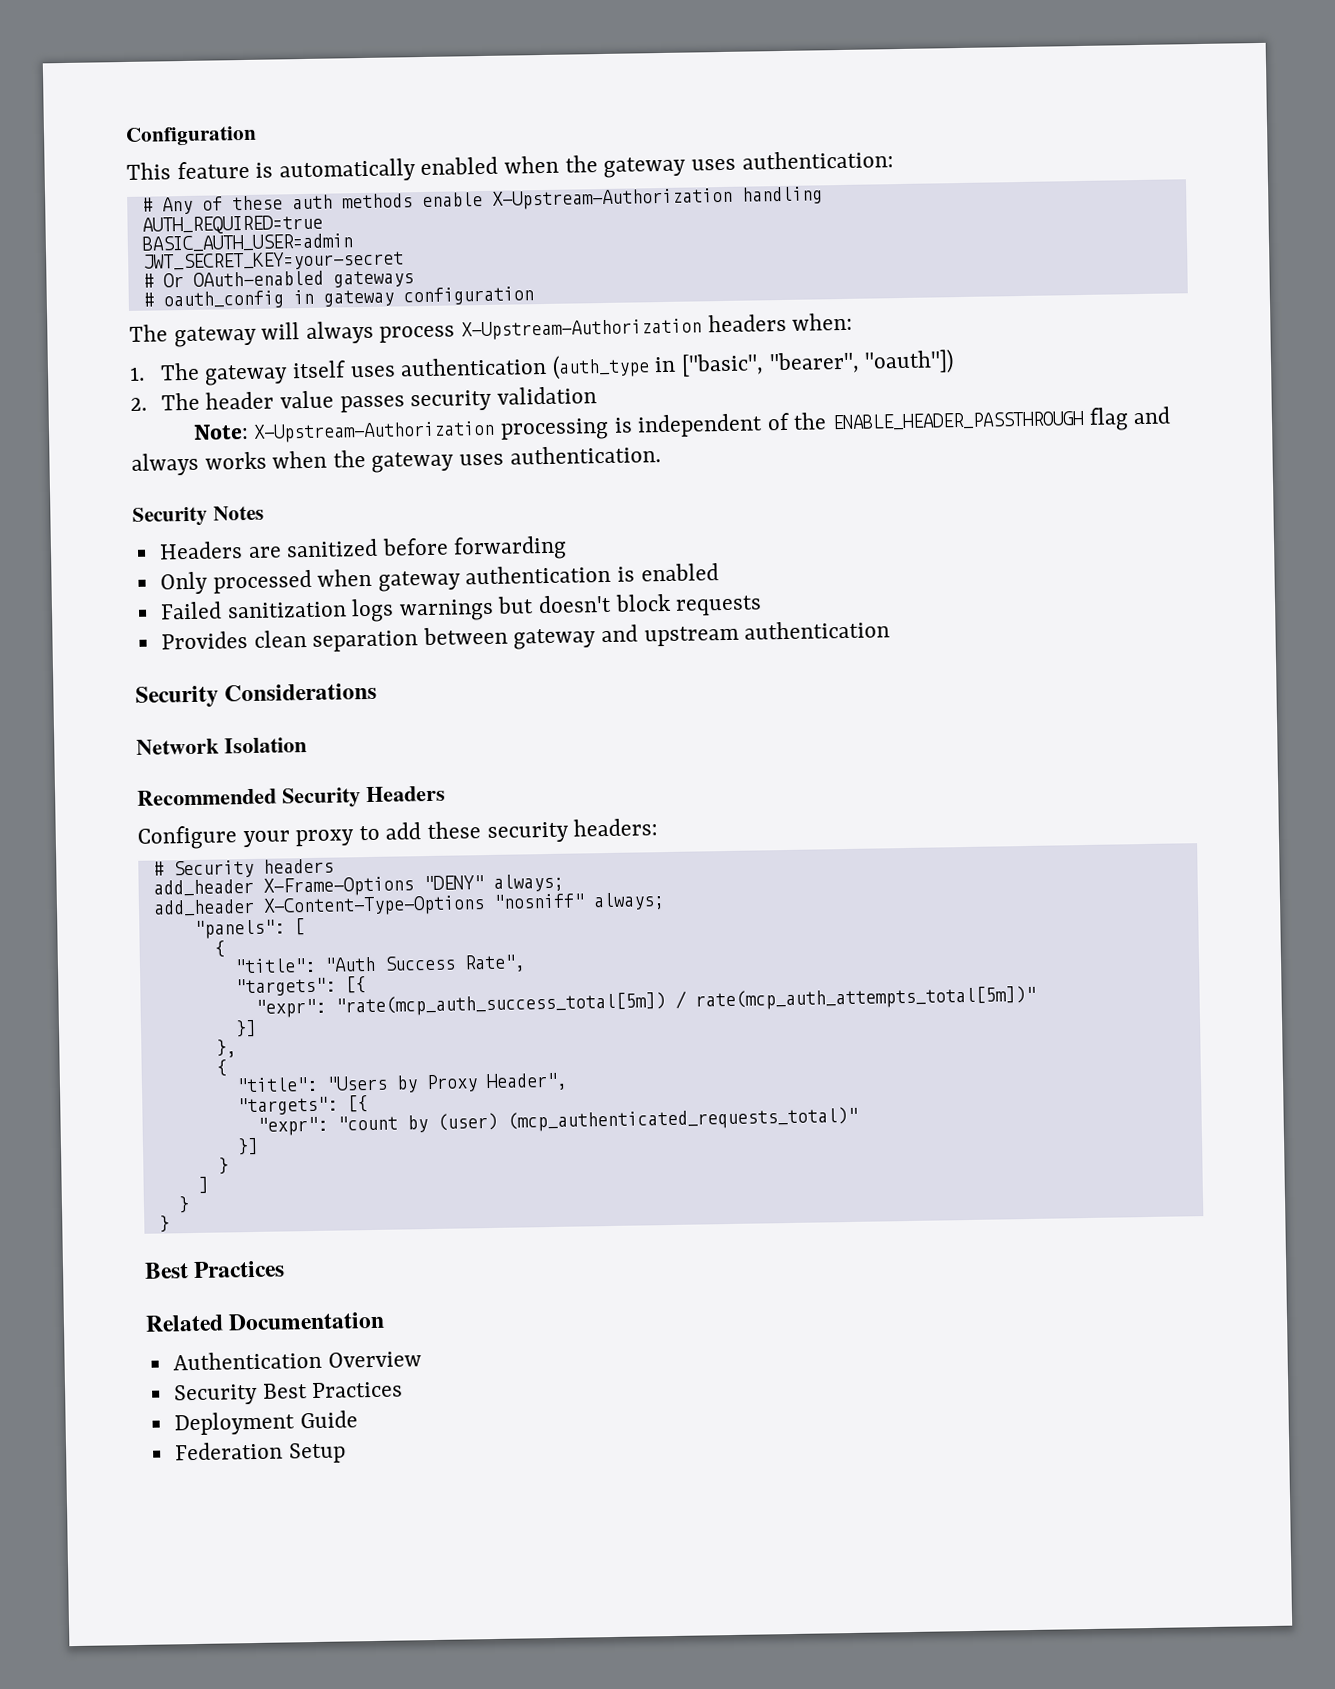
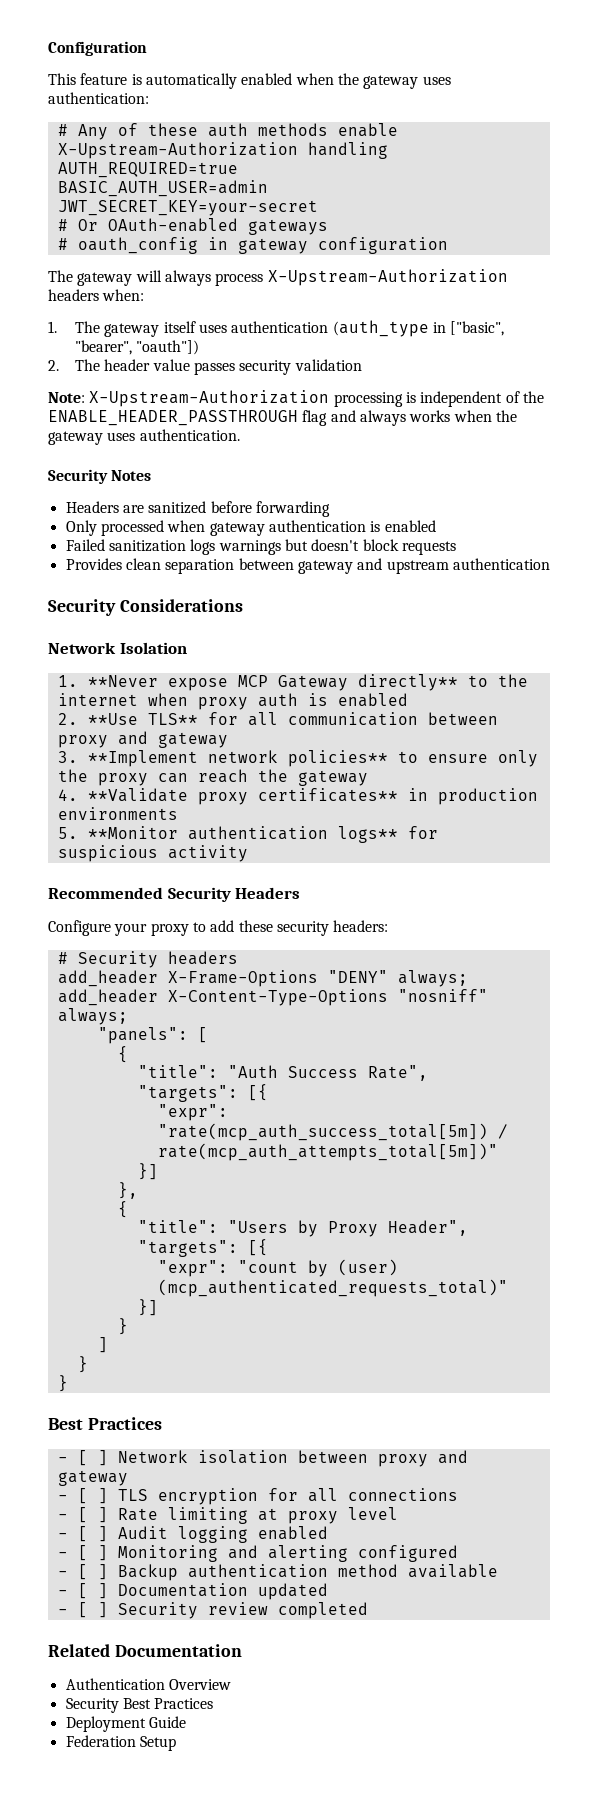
(307, 745) none -> [57,674,528,691] [57,693,408,710] [57,712,498,726] [57,731,228,748] [57,750,538,767] [57,769,368,786] [57,788,538,805] [57,807,178,820] [57,826,438,843] [57,845,248,862] // 1. **Never expose MCP Gateway directly** to the internet when proxy auth is enabled // 2. **Use TLS** for all communication between proxy and gateway // 3. **Implement network policies** to ensure only the proxy can reach the gateway // 4. **Validate proxy certificates** in production environments // 5. **Monitor authentication logs** for suspicious activity
(286, 1269) none -> [57,1450,468,1467] [57,1470,128,1486] [57,1488,458,1505] [57,1507,398,1524] [57,1526,328,1543] [57,1545,458,1562] [57,1564,498,1581] [57,1583,328,1600] [57,1602,368,1619] // - [ ] Network isolation between proxy and gateway // - [ ] TLS encryption for all connections // - [ ] Rate limiting at proxy level // - [ ] Audit logging enabled // - [ ] Monitoring and alerting configured // - [ ] Backup authentication method available // - [ ] Documentation updated // - [ ] Security review completed

